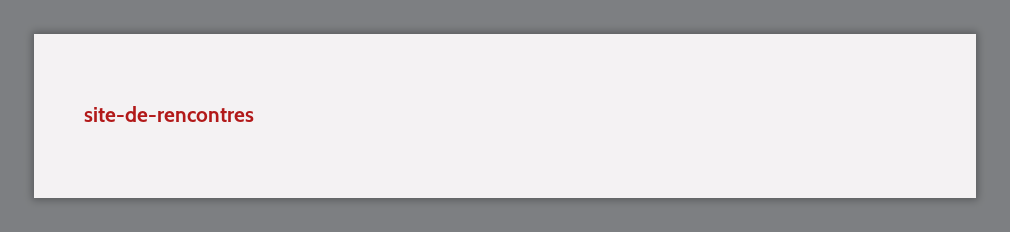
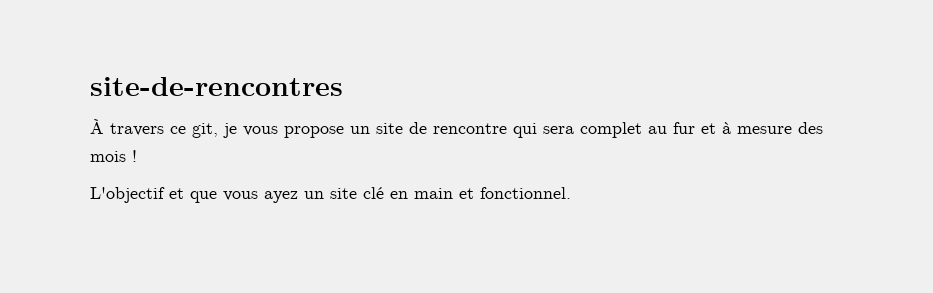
(254, 114) none -> [90,119,823,138] [90,150,137,162] [90,187,571,203] // À travers ce git, je vous propose un site de rencontre qui sera complet au fur et à mesure des mois ! // L'objectif et que vous ayez un site clé en main et fonctionnel.

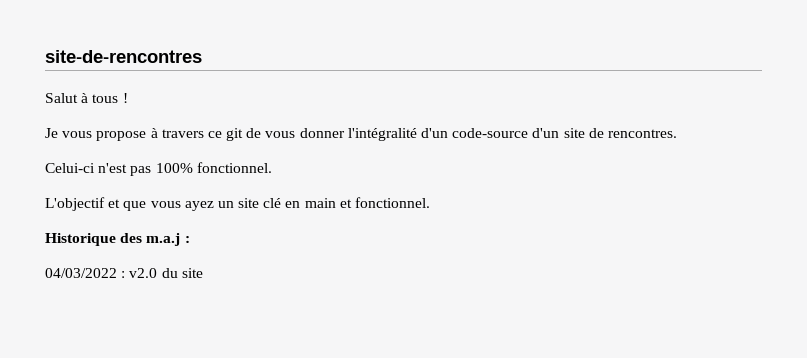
[90,119,823,138] [90,150,137,162] À travers ce git, je vous propose un site de rencontre qui sera complet au fur et à mesure des mois ! -> [45,93,128,103] [45,128,677,141] [45,162,272,176] Salut à tous ! // Je vous propose à travers ce git de vous donner l'intégralité d'un code-source d'un site de rencontres. // Celui-ci n'est pas 100% fonctionnel.
(571, 193) none -> [45,233,190,246] [45,268,203,278] // Historique des m.a.j : // 04/03/2022 : v2.0 du site

